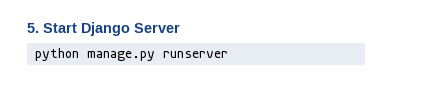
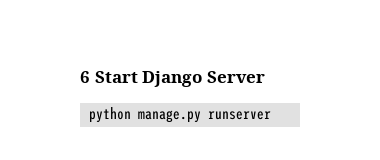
[27,23,39,33] 5. -> [80,71,90,83] 6

